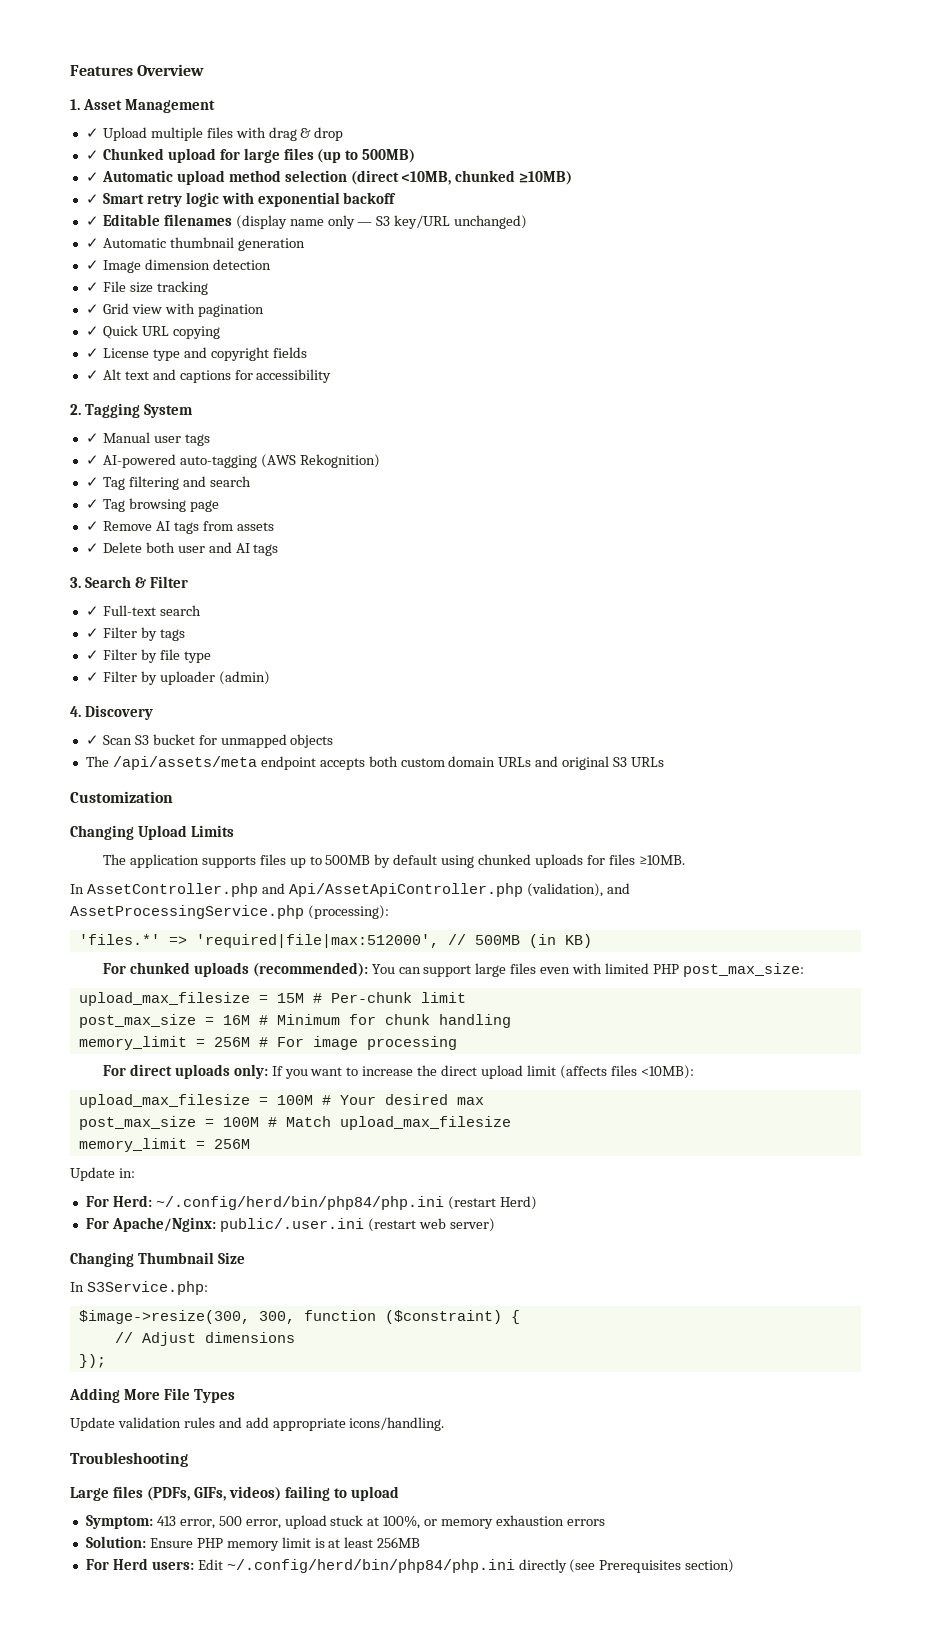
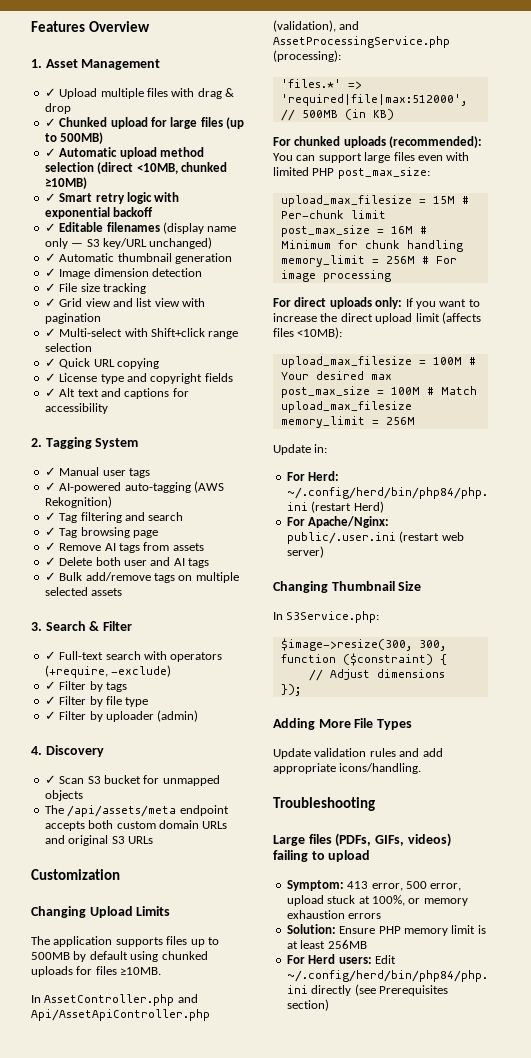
(162, 309) none -> [112,298,180,307] and list view
(264, 310) none -> [44,328,239,339] [44,343,92,352] // ✓ Multi-select with Shift+click range selection
(279, 550) none -> [44,572,239,583] [44,587,123,596] // ✓ Bulk add/remove tags on multiple selected assets
(201, 610) none -> [143,651,223,662] [44,665,172,678] with operators (+require, -exclude)

